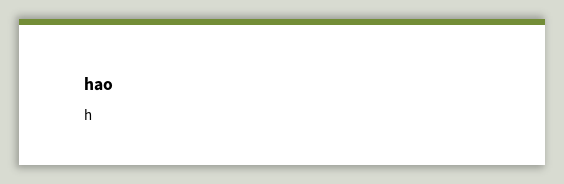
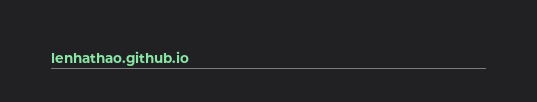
[84,77,113,91] [84,109,92,120] hao // h -> [51,51,189,66] lenhathao.github.io

